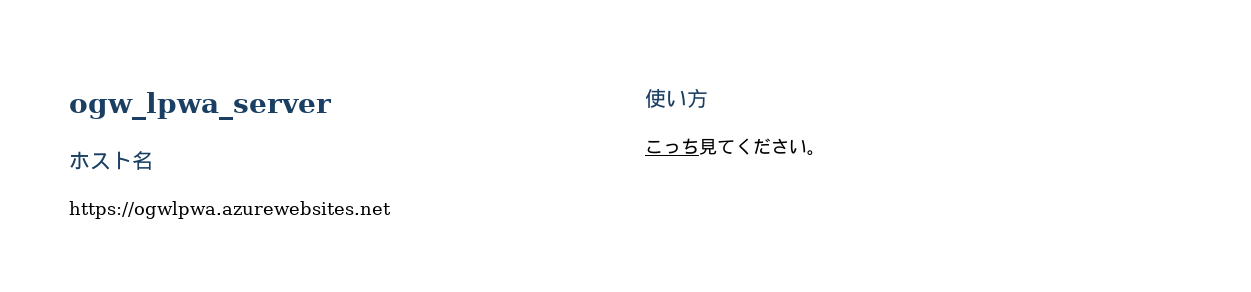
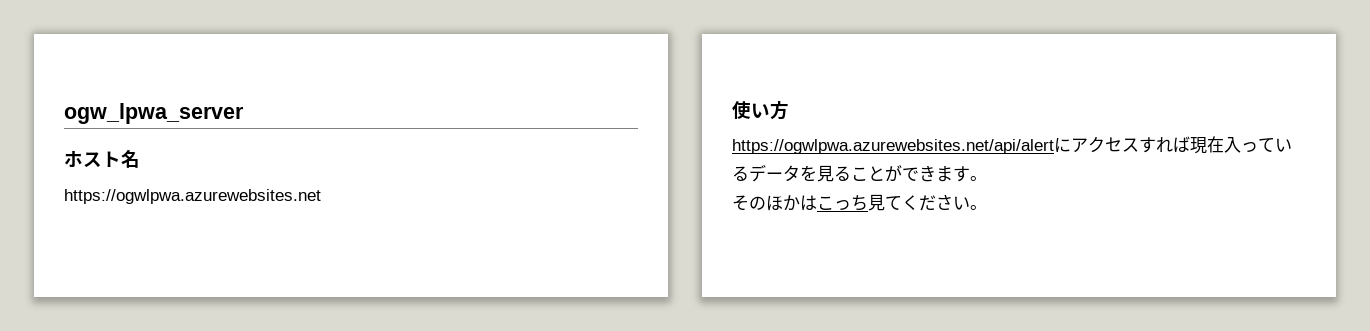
(708, 98) none -> [732,136,1292,154] [732,164,987,182] [732,195,817,211] https://ogwlpwa.azurewebsites.net/api/alertにアクセスすれば現在入っているデータを見ることができます。 // そのほかは

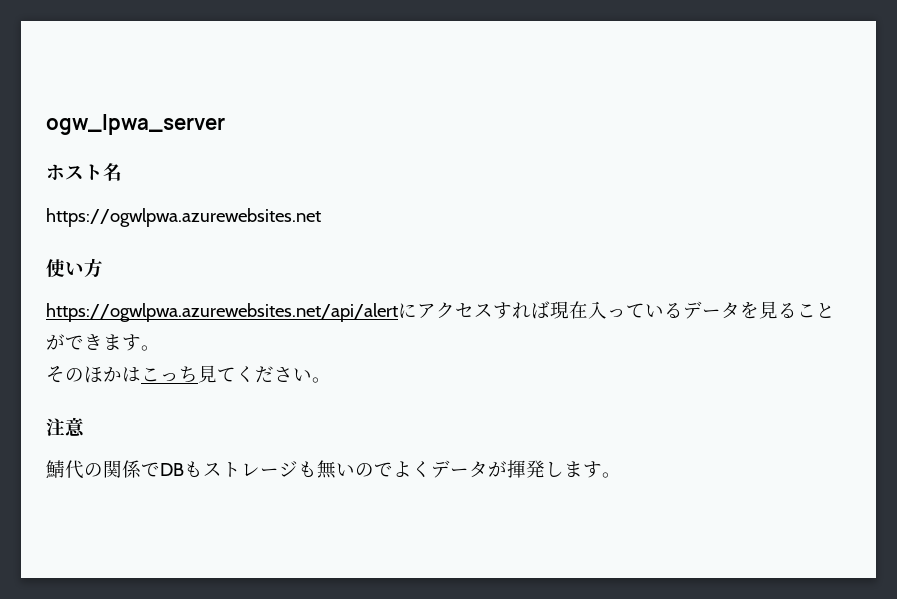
(987, 207) none -> [46,417,85,437] [46,460,621,479] // 注意 // 鯖代の関係でDBもストレージも無いのでよくデータが揮発します。

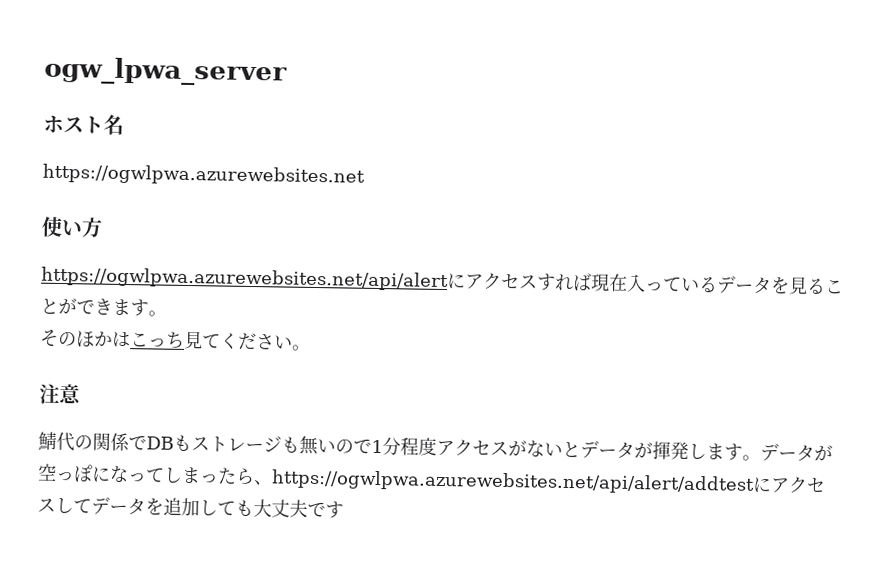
[393,461,431,477] よく -> [371,437,581,458] 1分程度アクセスがないと
(621, 475) none -> [760,443,833,462] [37,463,826,495] [37,496,344,519] データが空っぽになってしまったら、https://ogwlpwa.azurewebsites.net/api/alert/addtestにアクセスしてデータを追加しても大丈夫です

